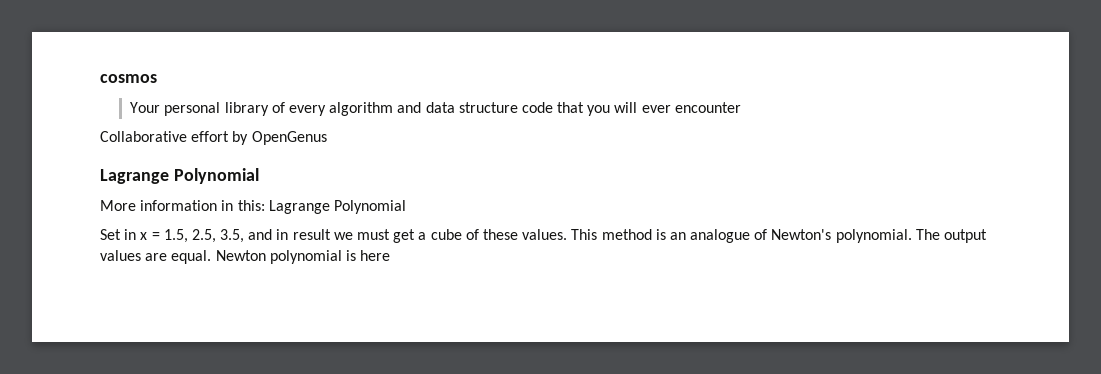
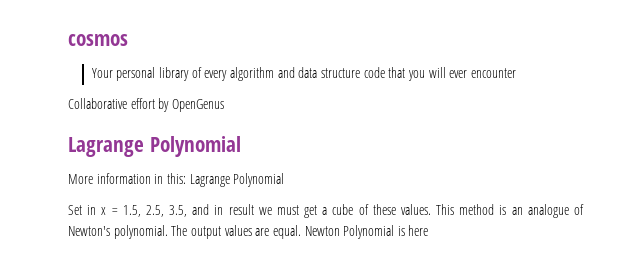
[269,250,342,264] polynomial -> [343,225,395,239] Polynomial

